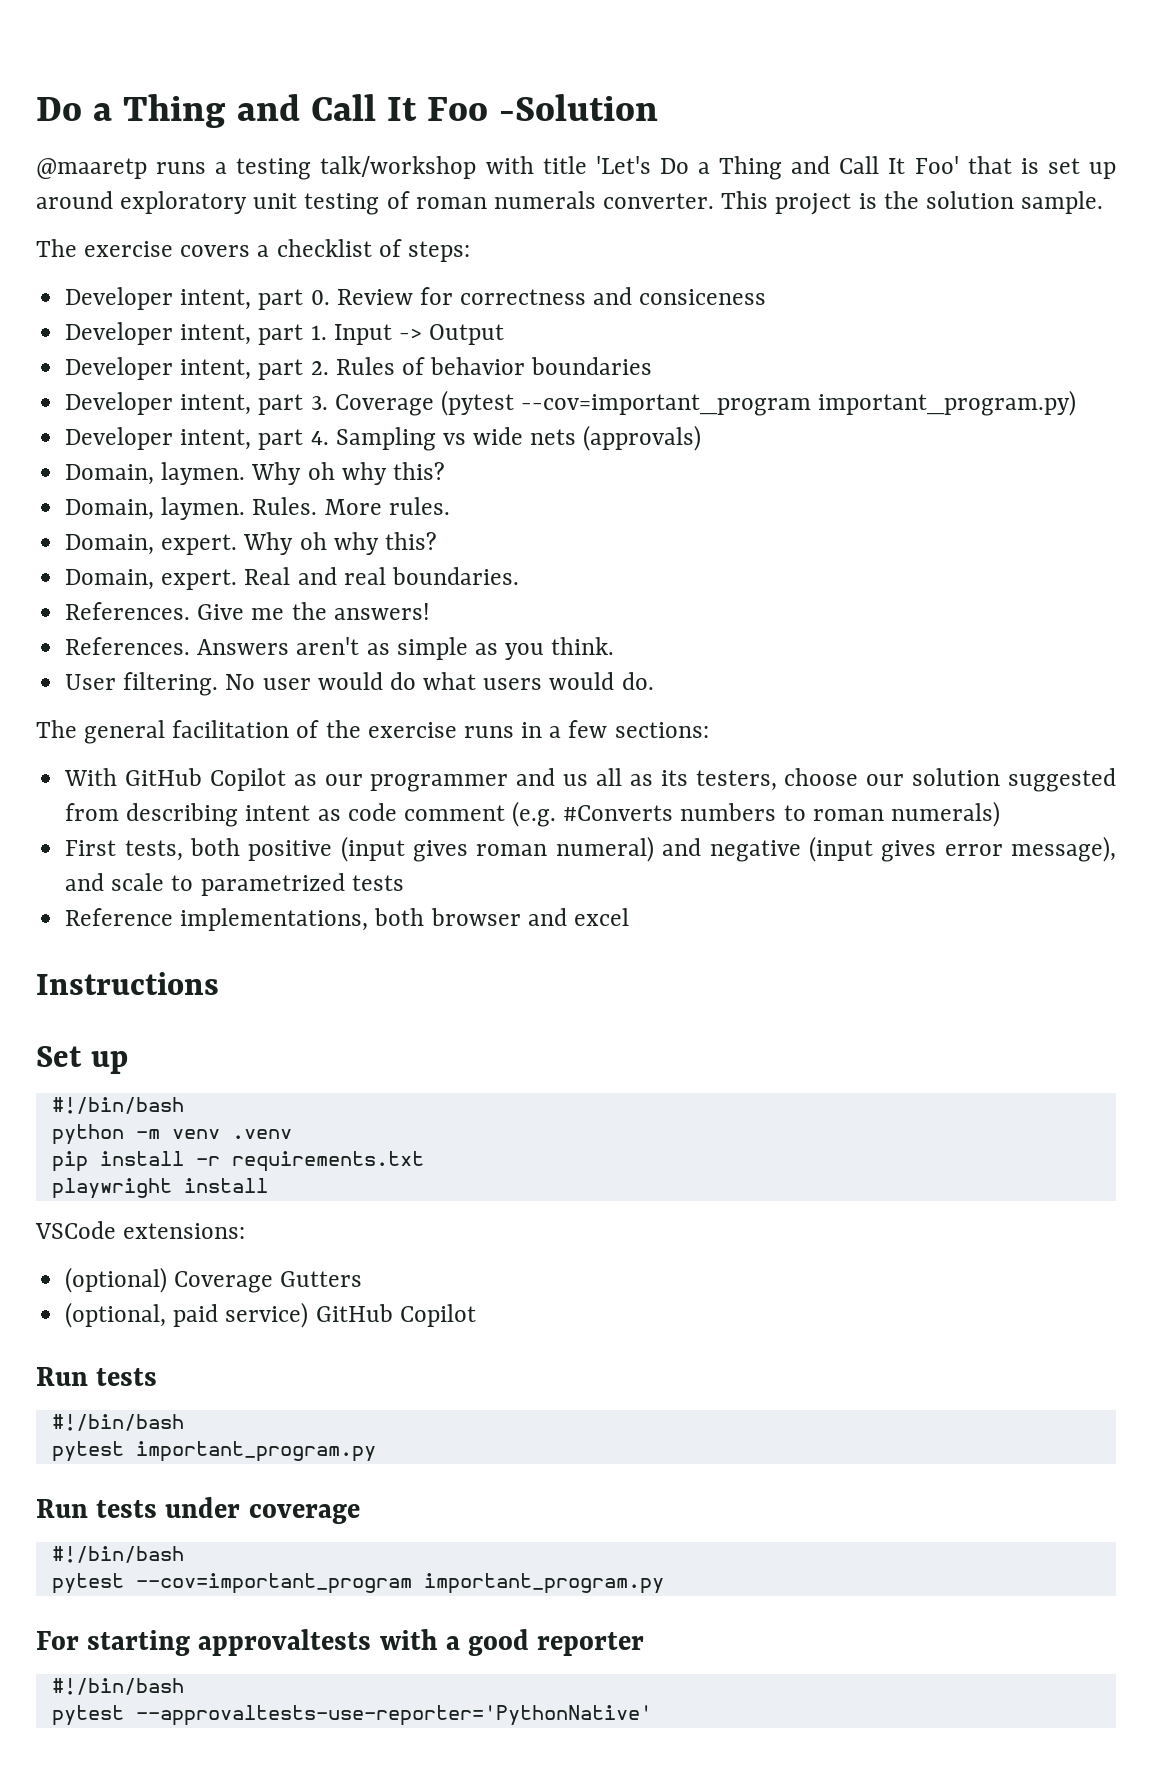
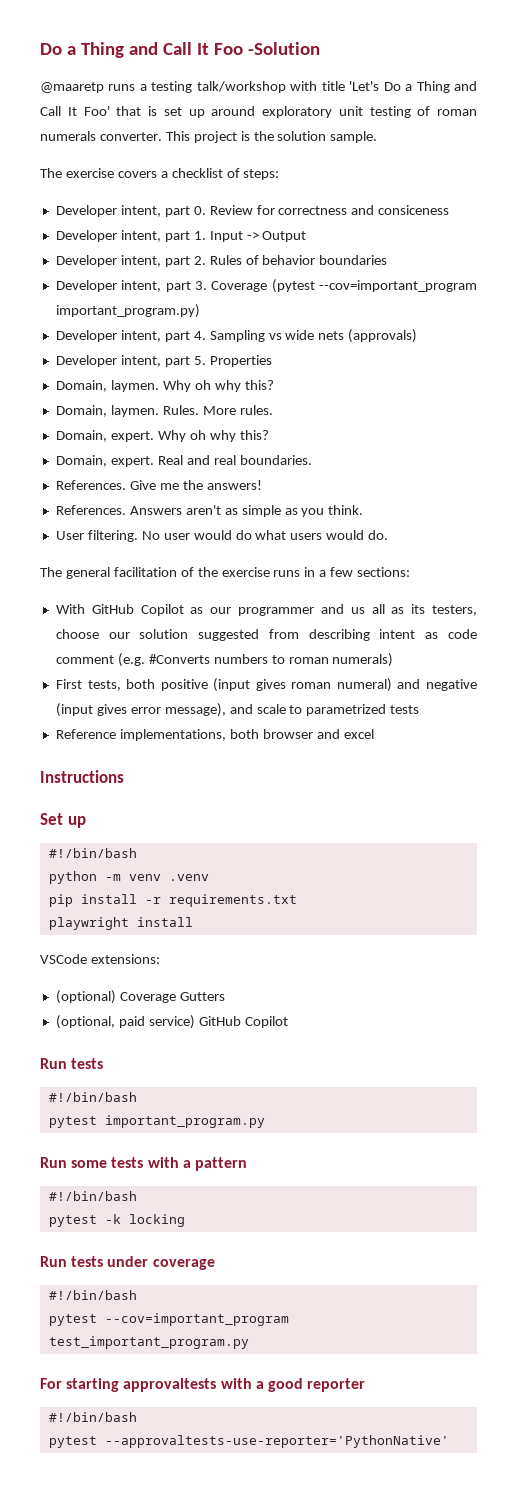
(702, 438) none -> [55,355,272,367] // Developer intent, part 5. Properties
(376, 1451) none -> [40,1157,247,1171] [48,1191,137,1201] [48,1214,185,1227] // Run some tests with a pattern // #!/bin/bash // pytest -k locking
[423,1573,664,1594] important_program.py -> [48,1336,249,1349] test_important_program.py

